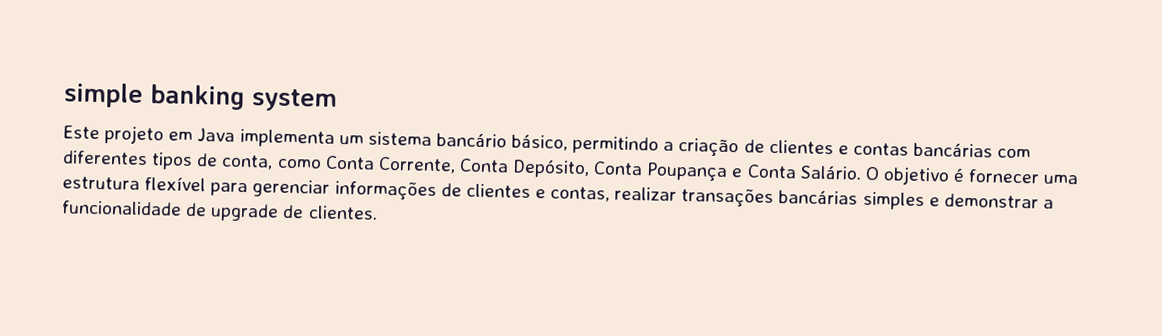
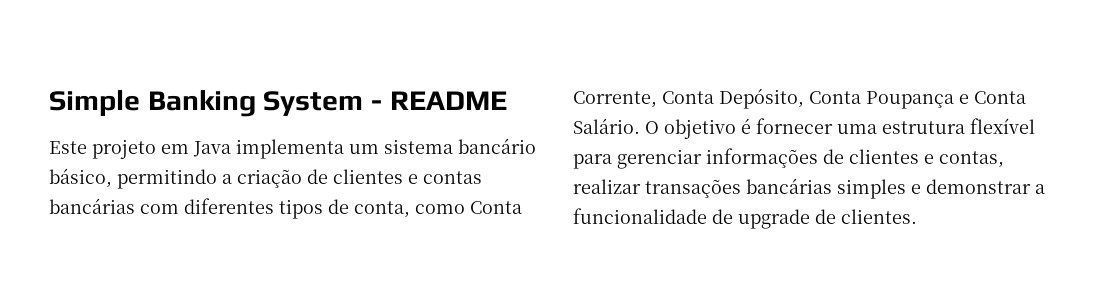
[64,82,337,112] simple banking system -> [49,90,507,117] Simple Banking System - README

